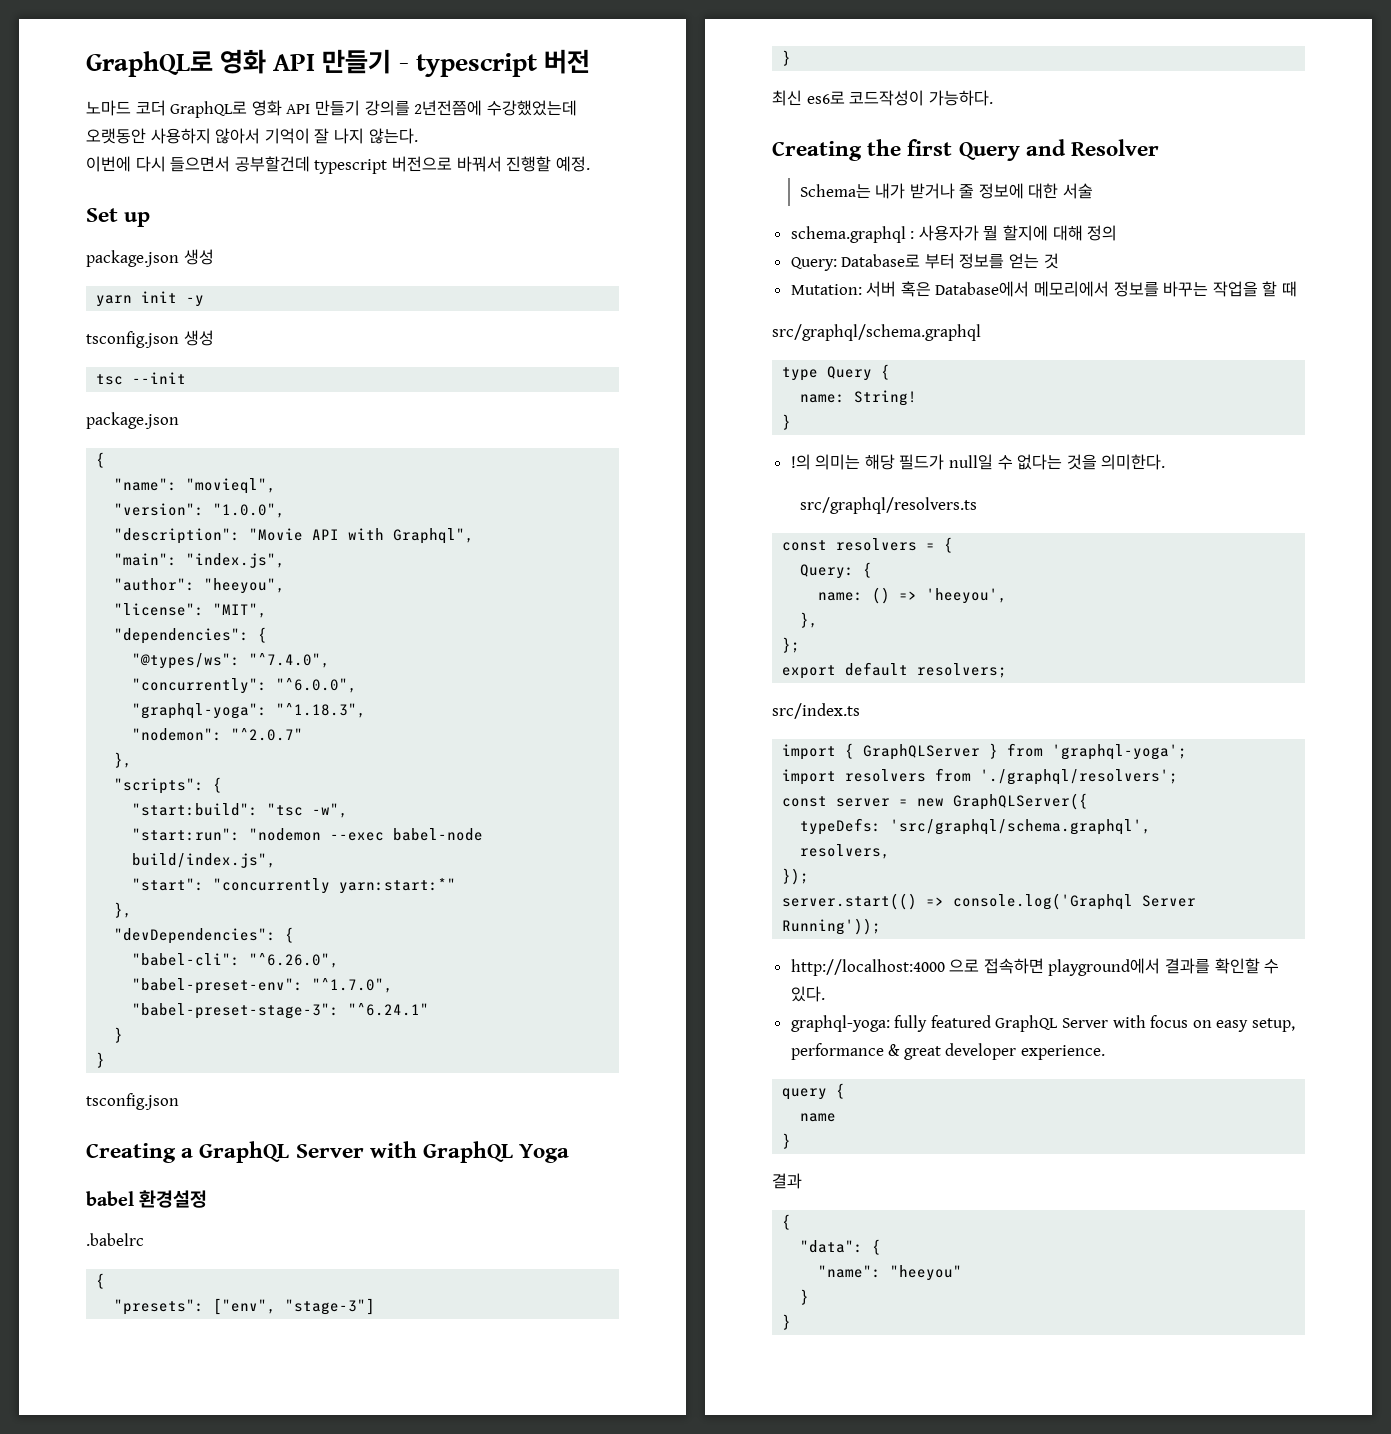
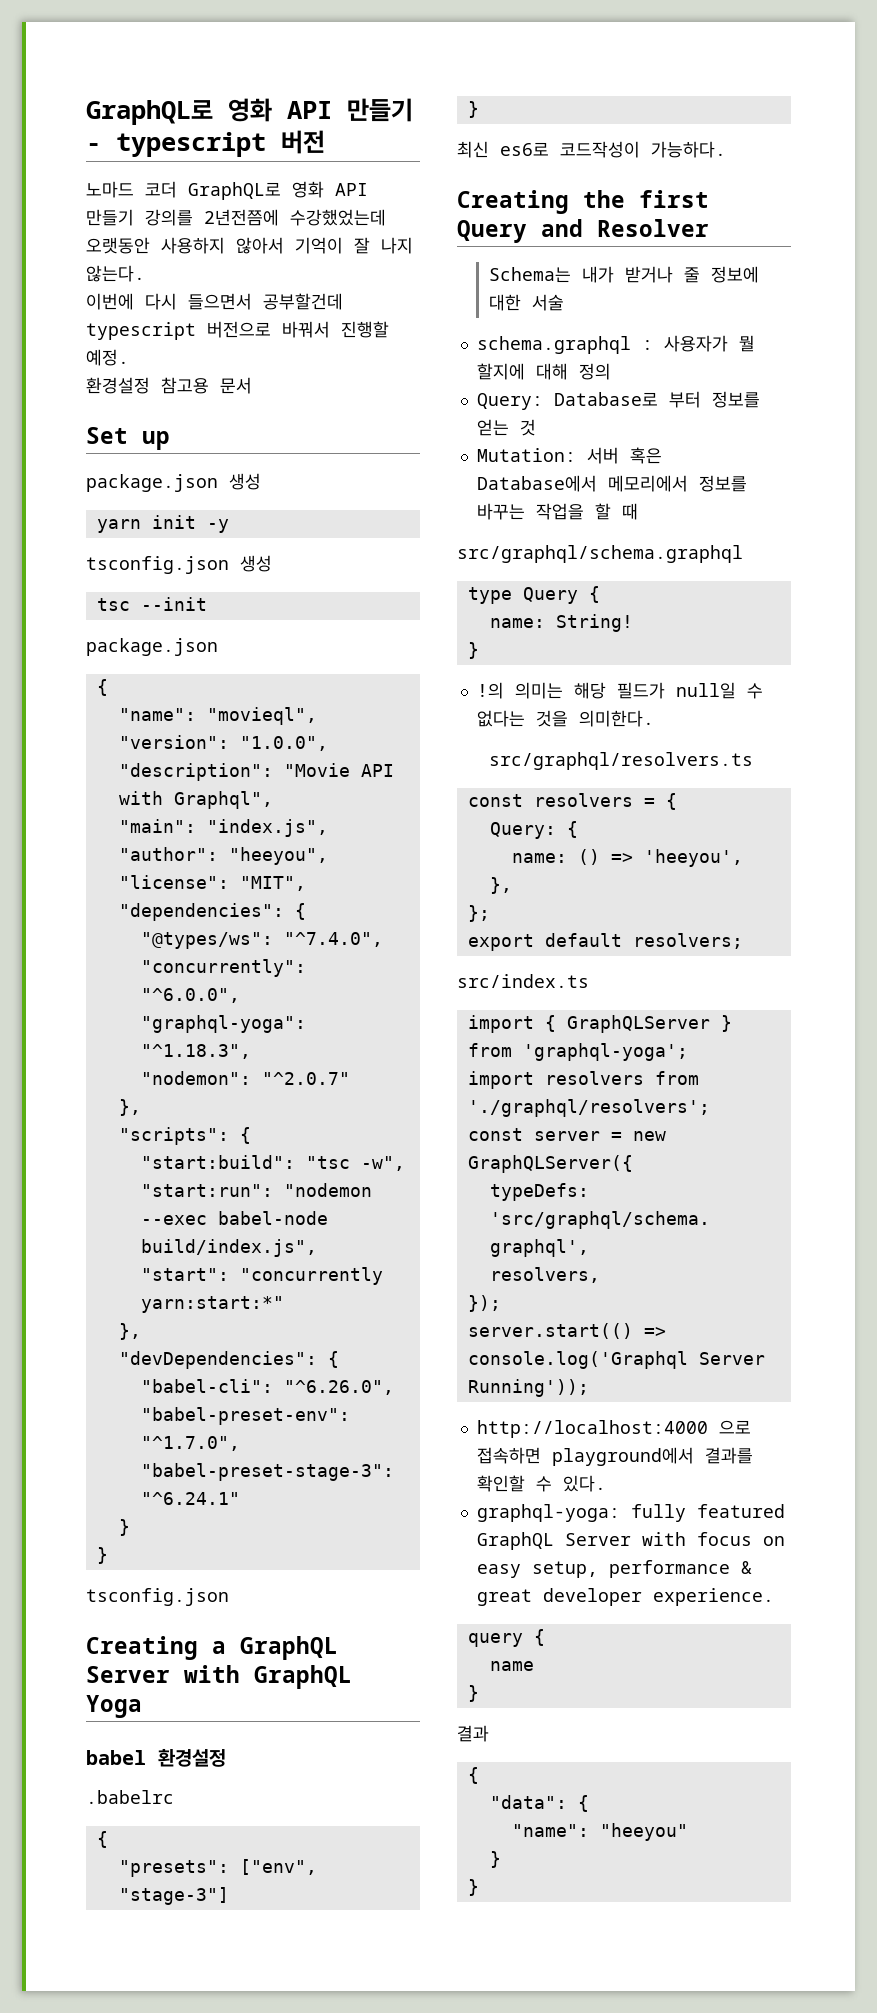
(590, 164) none -> [86,377,252,394] // 환경설정 참고용 문서

